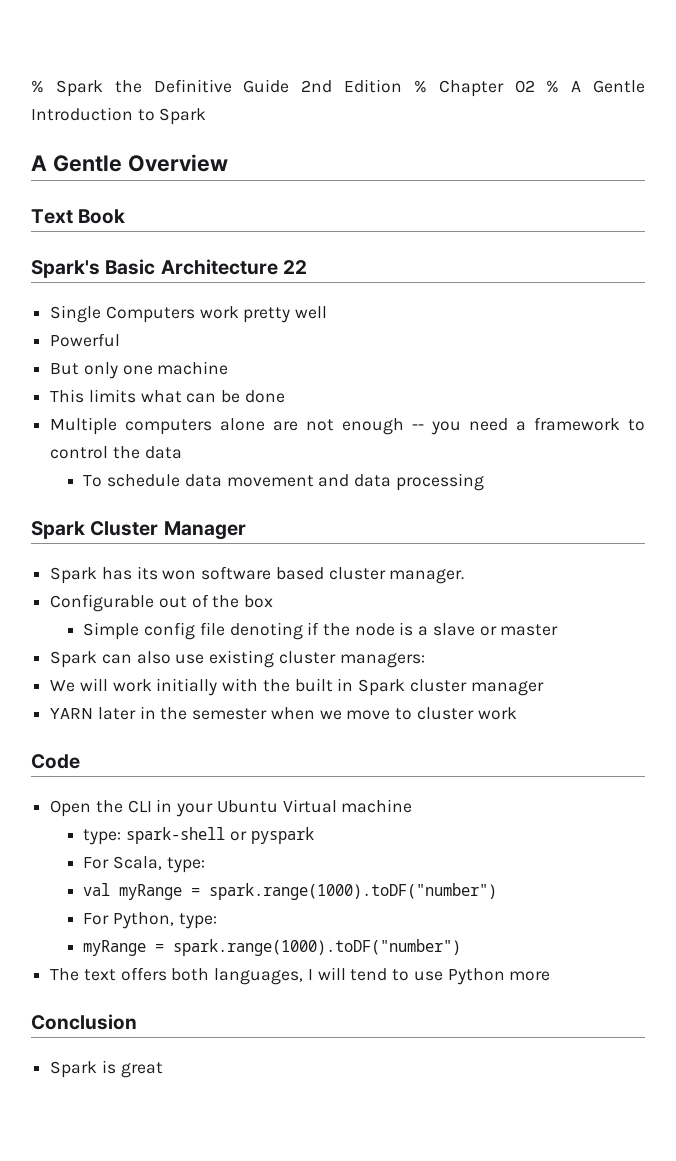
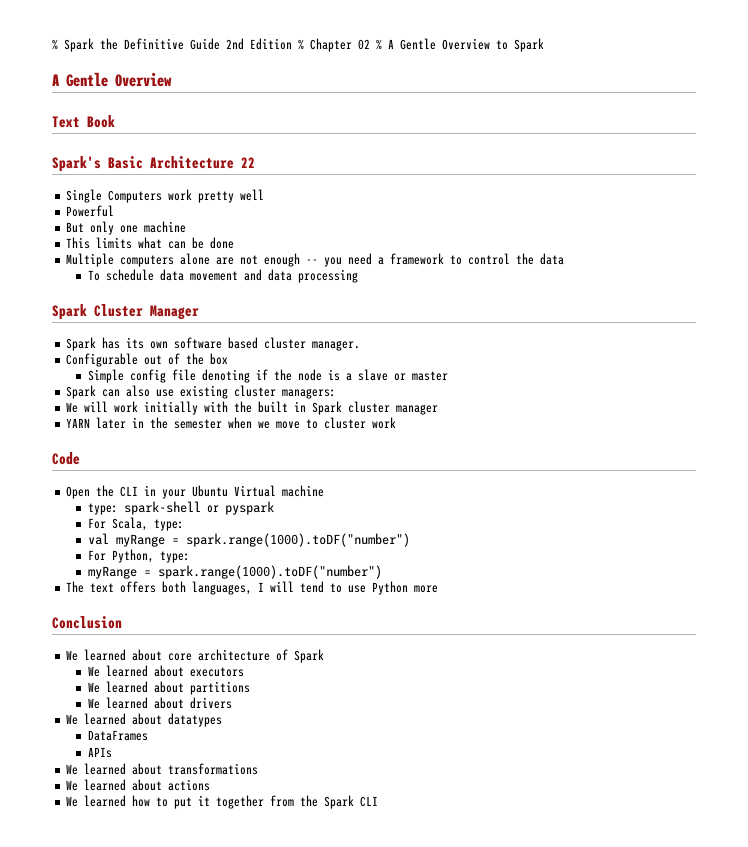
[31,107,133,121] Introduction -> [442,38,490,50] Overview
[162,570,197,580] won -> [150,341,169,349] own
[50,1060,163,1078] Spark is great -> [66,649,325,663] [87,665,244,677] [87,681,250,695] [87,697,232,709] [66,713,223,727] [87,730,148,741] [87,747,112,758] [66,763,259,775] [66,779,211,791] [66,795,379,809] We learned about core architecture of Spark // We learned about executors // We learned about partitions // We learned about drivers // We learned about datatypes // DataFrames // APIs // We learned about transformations // We learned about actions // We learned how to put it together from the Spark CLI

